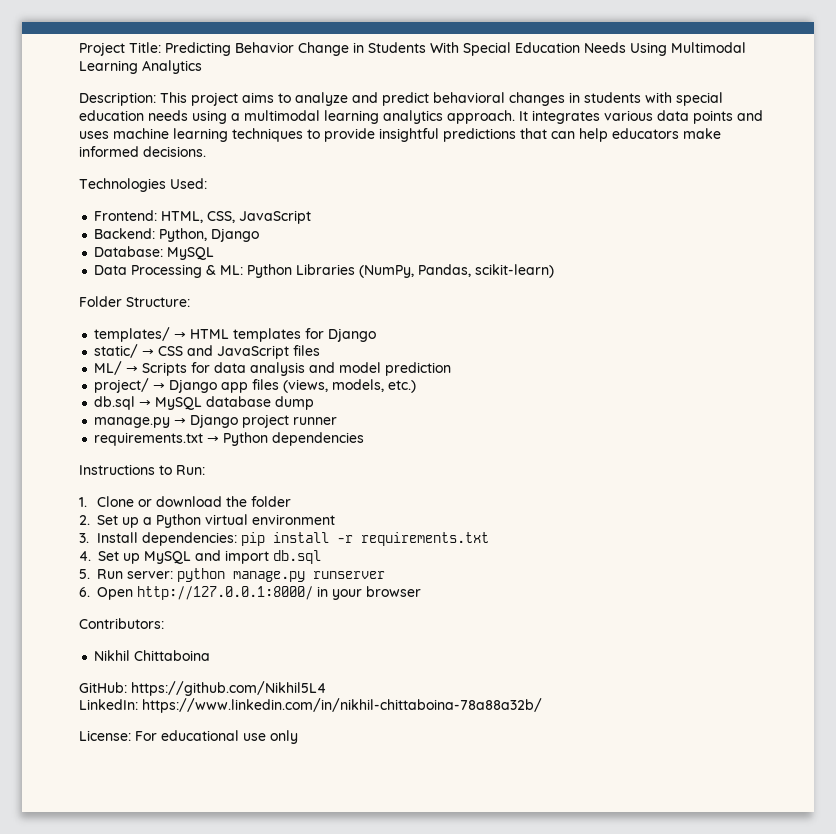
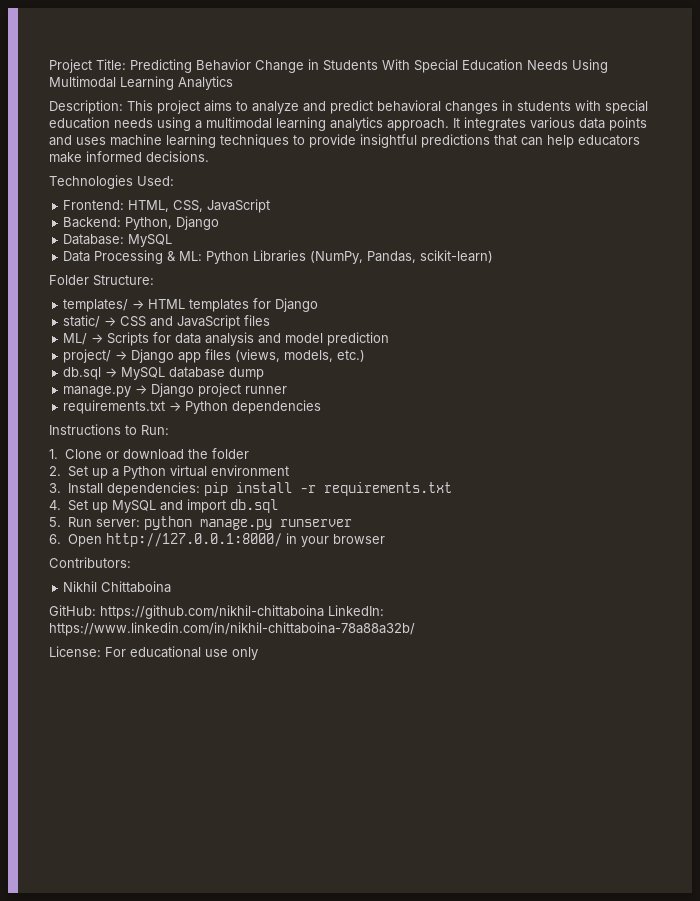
[131,681,326,696] https://github.com/Nikhil5L4 // -> [100,605,324,619] https://github.com/nikhil-chittaboina

